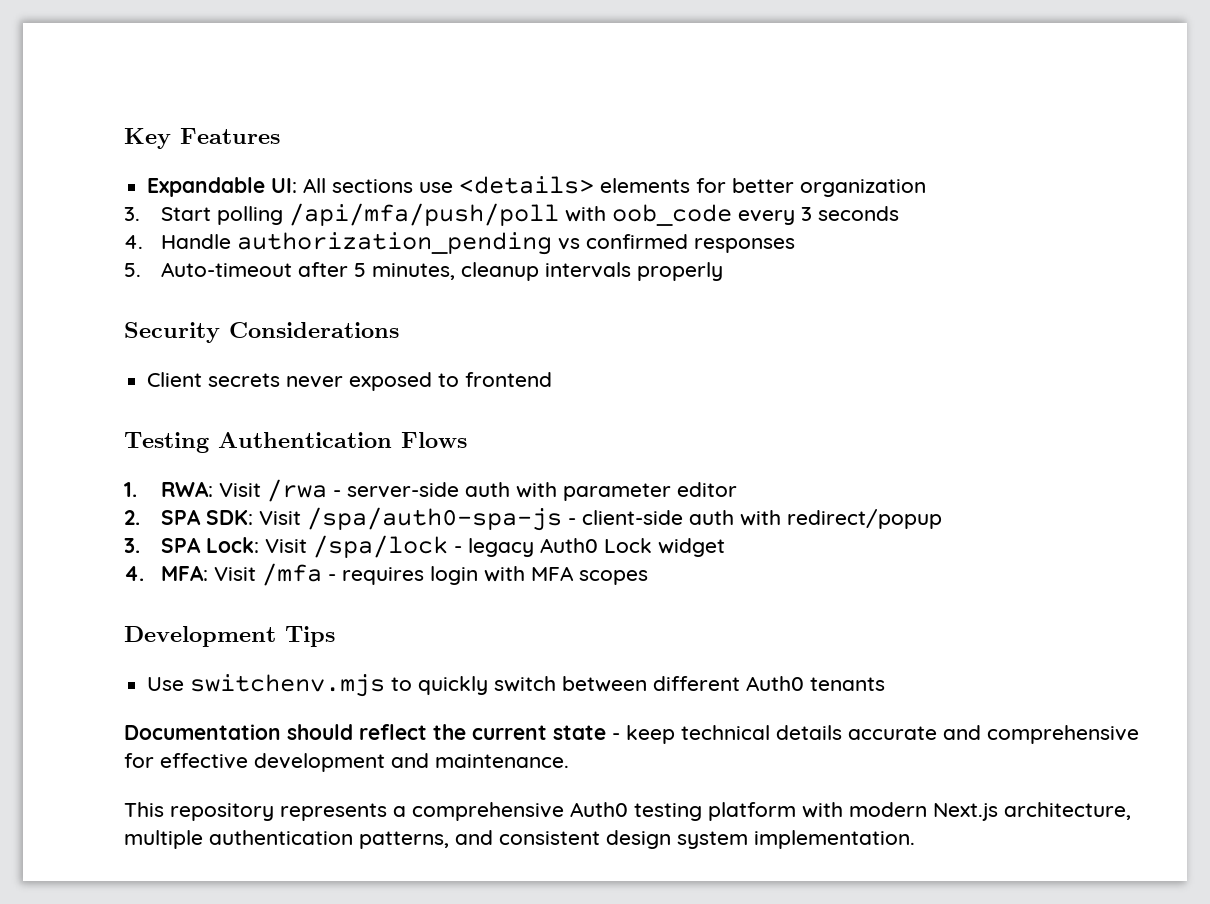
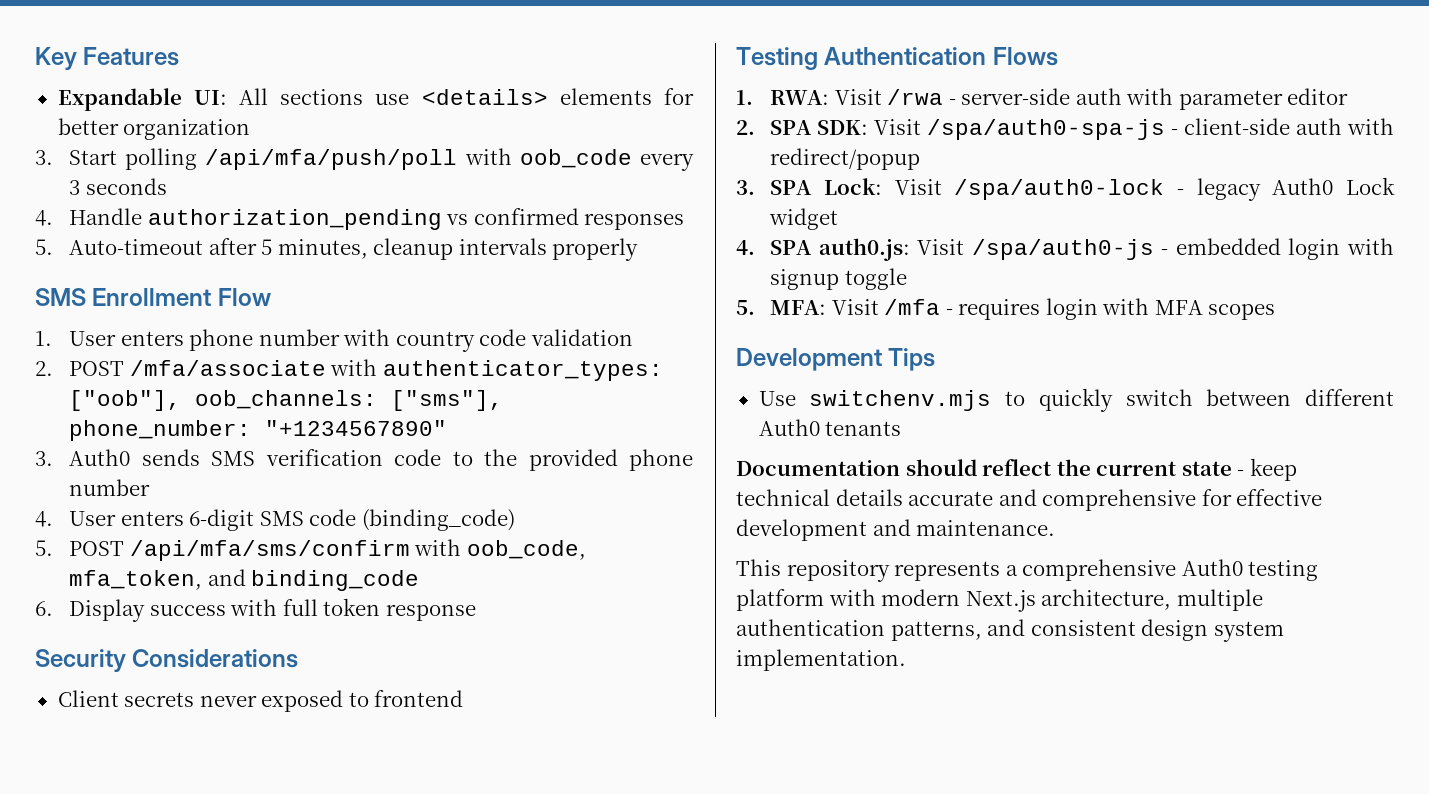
(724, 271) none -> [35,288,271,306] [35,329,633,352] [35,359,663,381] [69,390,504,411] [69,420,448,441] [35,449,693,471] [69,479,151,496] [35,509,515,531] [35,539,586,561] [69,569,420,591] [35,598,476,622] // SMS Enrollment Flow // 1. User enters phone number with country code validation // 2. POST /mfa/associate with authenticator_types: ["oob"], oob_channels: ["sms"], phone_number: "+1234567890" // 3. Auth0 sends SMS verification code to the provided phone number // 4. User enters 6-digit SMS code (binding_code) // 5. POST /api/mfa/sms/confirm with oob_code, mfa_token, and binding_code // 6. Display success with full token response
[313,535,449,558] /spa/lock -> [954,179,1165,200] /spa/auth0-lock
(144, 573) none -> [770,238,1394,261] [770,268,907,290] [736,300,755,315] SPA auth0.js: Visit /spa/auth0-js - embedded login with signup toggle // 5.

